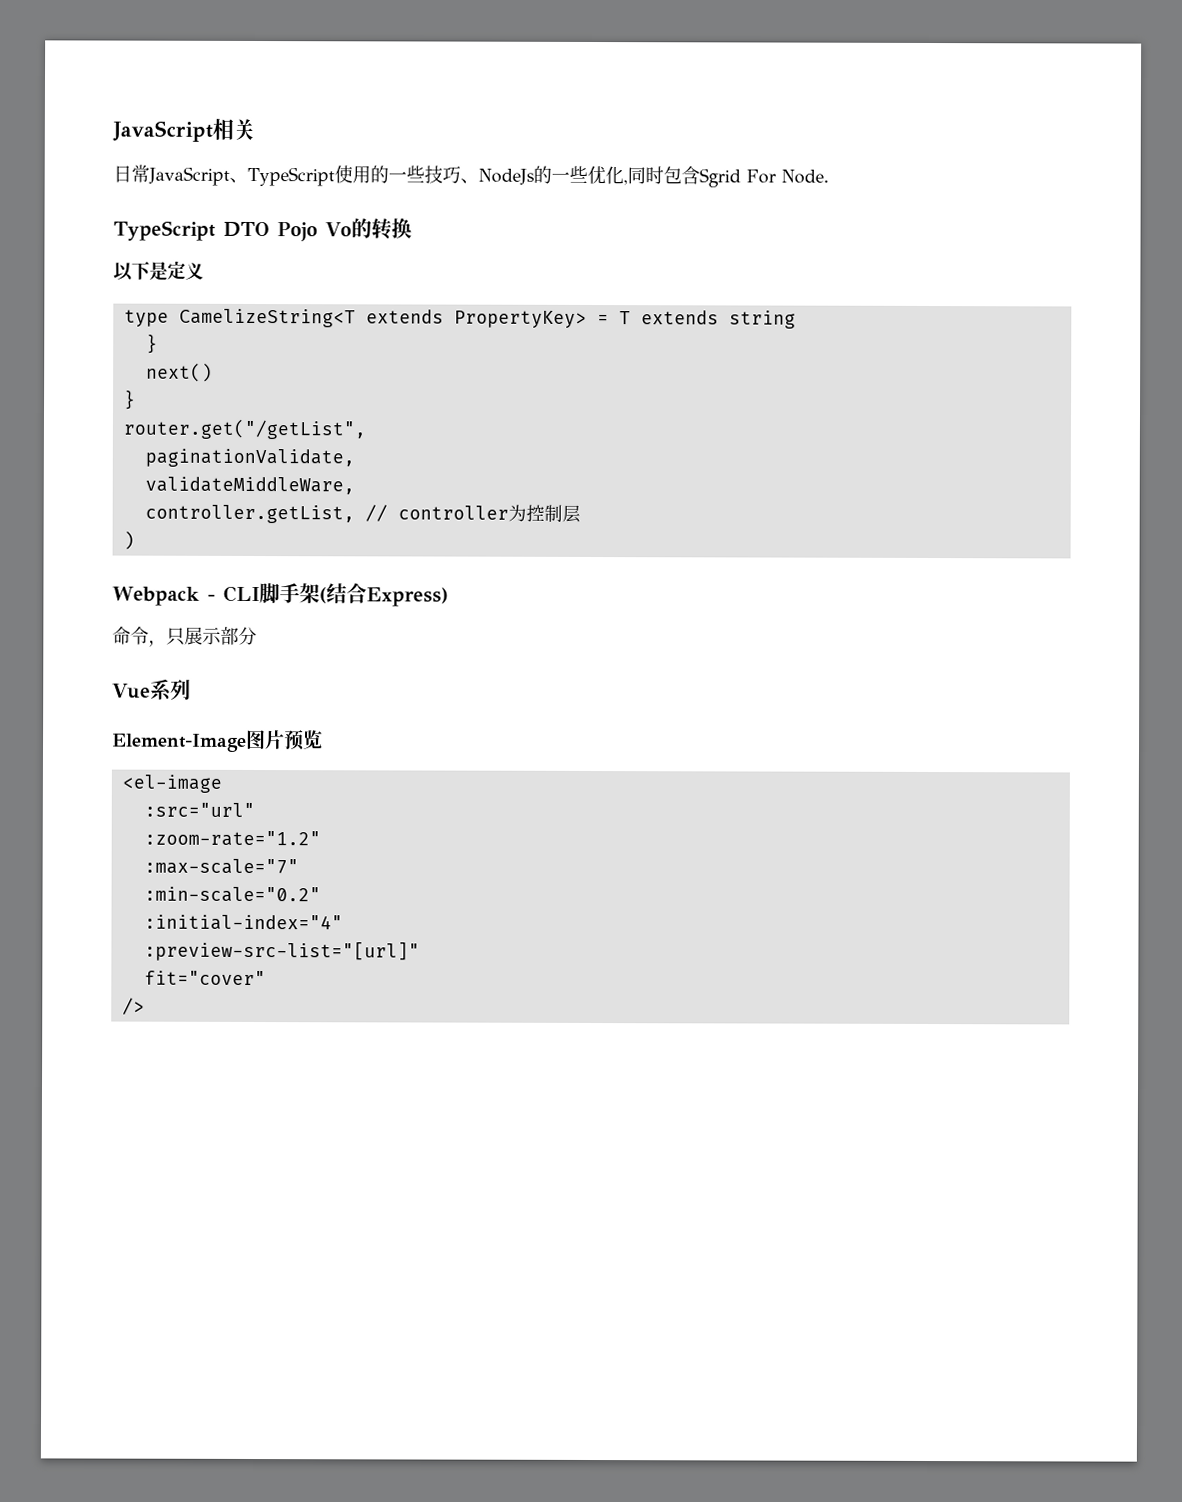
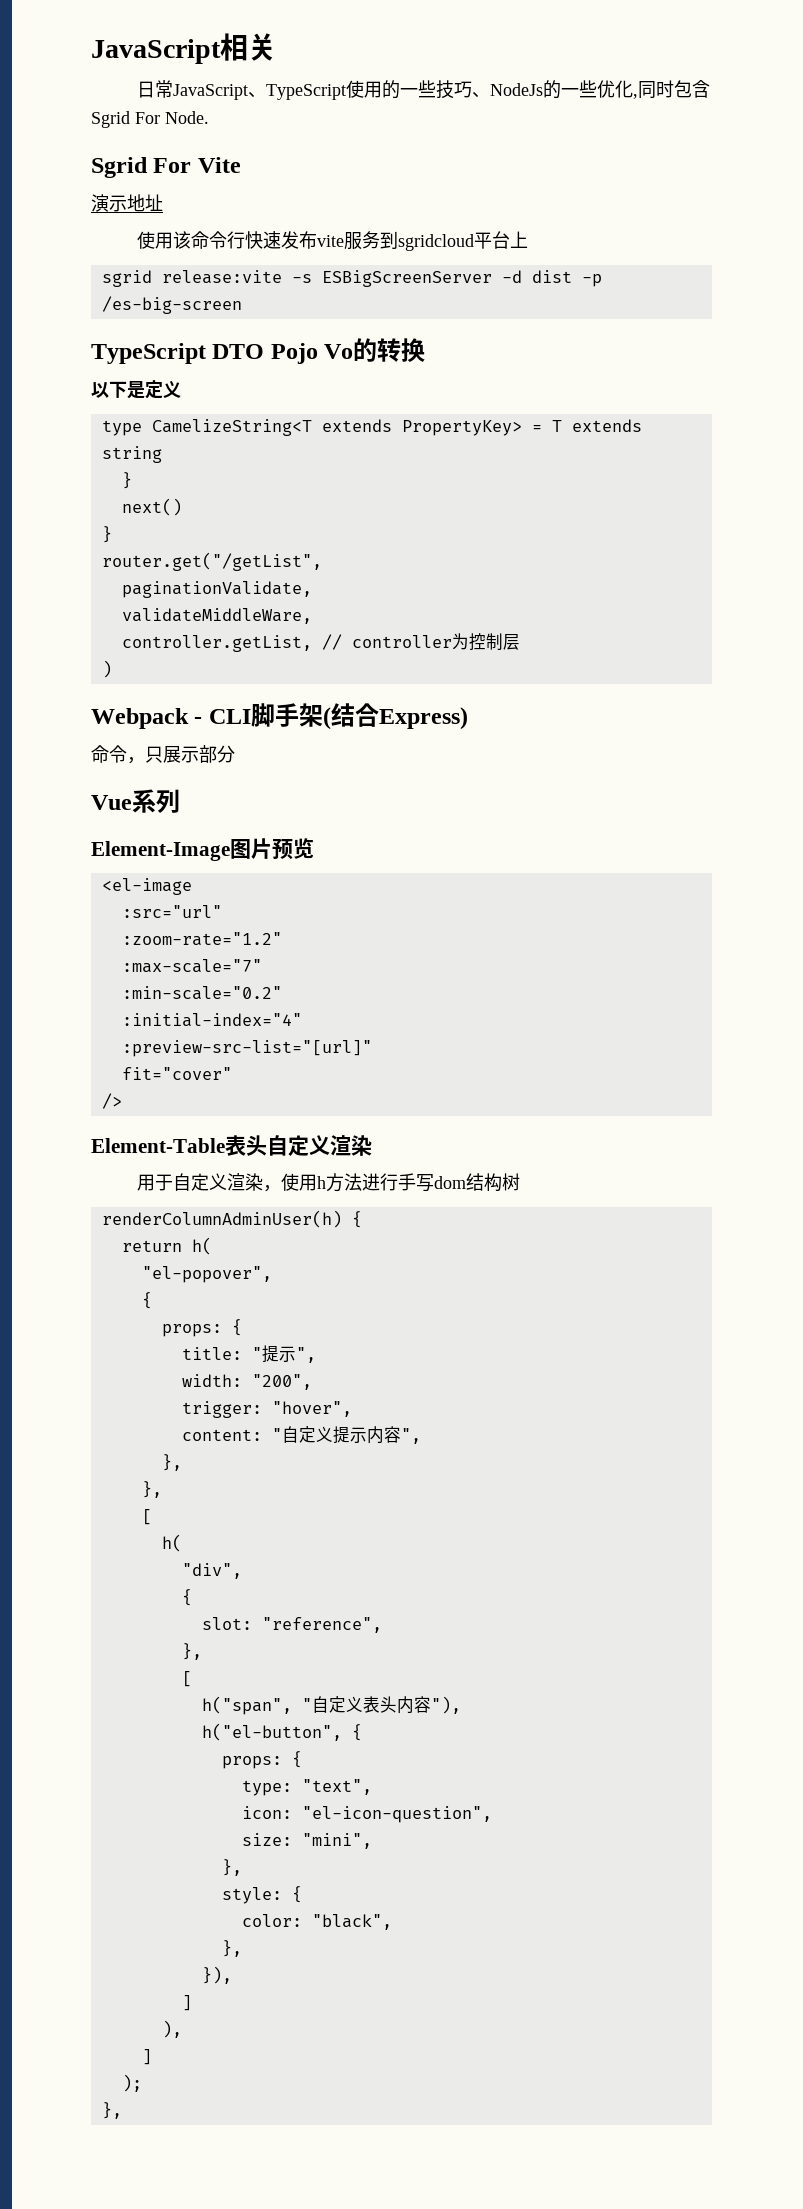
(829, 176) none -> [91,157,241,178] [91,194,163,212] [137,231,529,251] [101,270,602,287] [101,296,242,314] // Sgrid For Vite // 演示地址 // 使用该命令行快速发布vite服务到sgridcloud平台上 // sgrid release:vite -s ESBigScreenServer -d dist -p /es-big-screen
(145, 1006) none -> [91,1135,372,1156] [137,1173,521,1192] [101,1210,362,1228] [121,1237,212,1255] [141,1266,272,1283] [141,1292,152,1309] [161,1319,242,1337] [181,1345,316,1363] [181,1374,312,1390] [181,1401,352,1418] [181,1426,421,1444] [161,1454,182,1471] [141,1481,162,1498] [141,1509,152,1525] [161,1534,182,1552] [181,1563,242,1579] [181,1589,192,1606] [201,1617,382,1633] [181,1643,202,1660] [181,1671,192,1687] [201,1696,461,1715] [201,1723,362,1741] [221,1751,302,1769] [241,1779,372,1796] [241,1806,492,1823] [241,1833,372,1849] [221,1859,242,1876] [221,1886,302,1904] [241,1914,392,1930] [221,1940,242,1957] [201,1966,232,1984] [181,1995,192,2011] [161,2020,182,2038] [141,2049,152,2065] [121,2074,142,2092] [101,2102,122,2119] // Element-Table表头自定义渲染 // 用于自定义渲染，使用h方法进行手写dom结构树 // renderColumnAdminUser(h) { // return h( // "el-popover", // { // props: { // title: "提示", // width: "200", // trigger: "hover", // content: "自定义提示内容", // }, // }, // [ // h( // "div", // { // slot: "reference", // }, // [ // h("span", "自定义表头内容"), // h("el-button", { // props: { // type: "text", // icon: "el-icon-question", // size: "mini", // }, // style: { // color: "black", // }, // }), // ] // ), // ] // ); // },

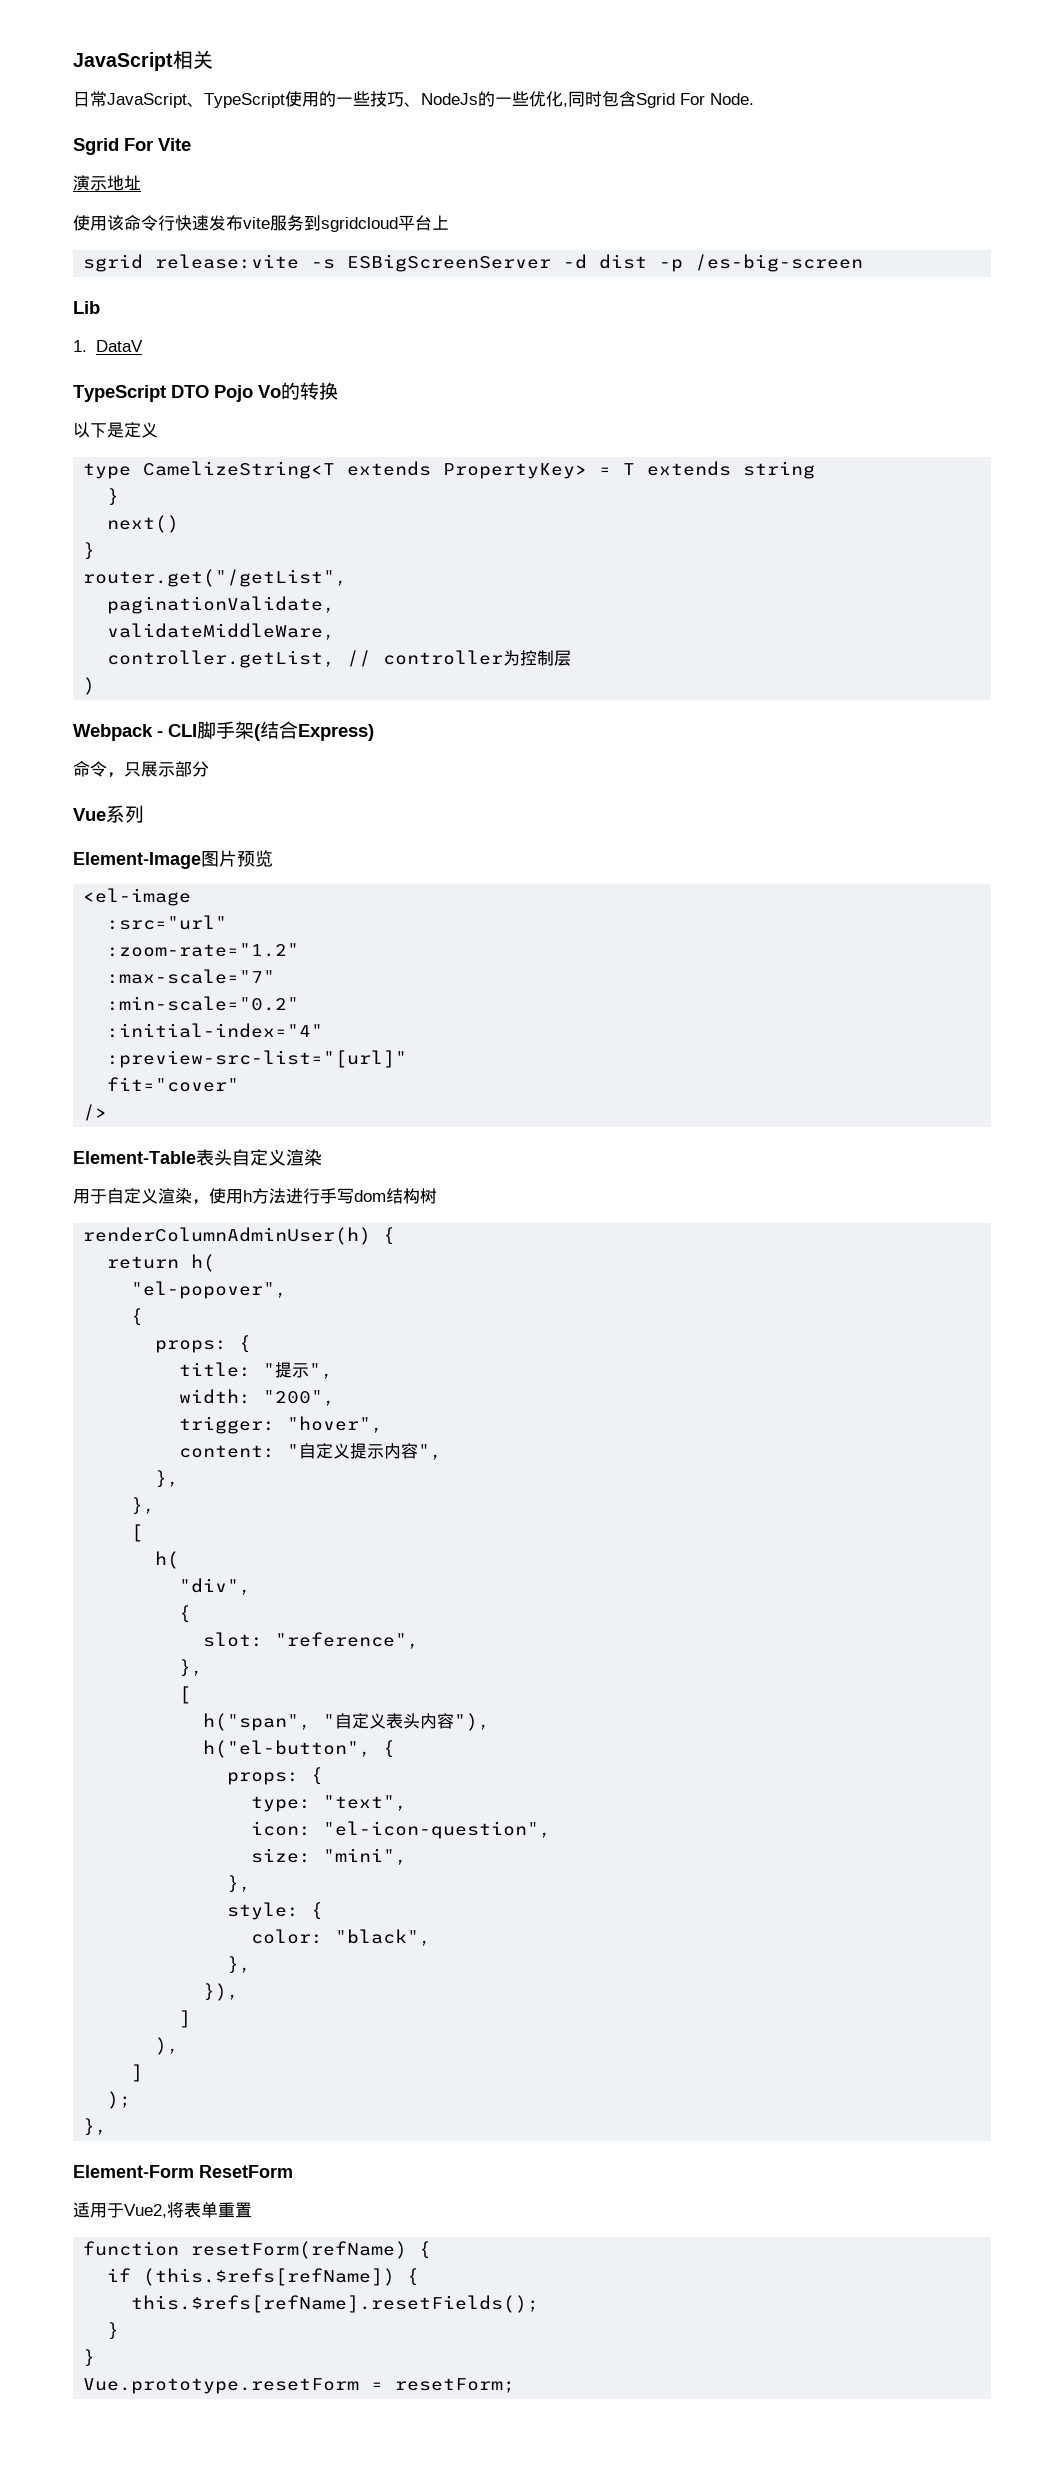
(242, 305) none -> [73,301,100,314] [73,340,143,352] // Lib // 1. DataV
(122, 2110) none -> [73,2165,293,2178] [73,2202,252,2218] [83,2241,432,2259] [107,2268,420,2286] [131,2295,540,2313] [107,2322,120,2340] [83,2349,96,2367] [83,2378,516,2394] // Element-Form ResetForm // 适用于Vue2,将表单重置 // function resetForm(refName) { // if (this.$refs[refName]) { // this.$refs[refName].resetFields(); // } // } // Vue.prototype.resetForm = resetForm;

